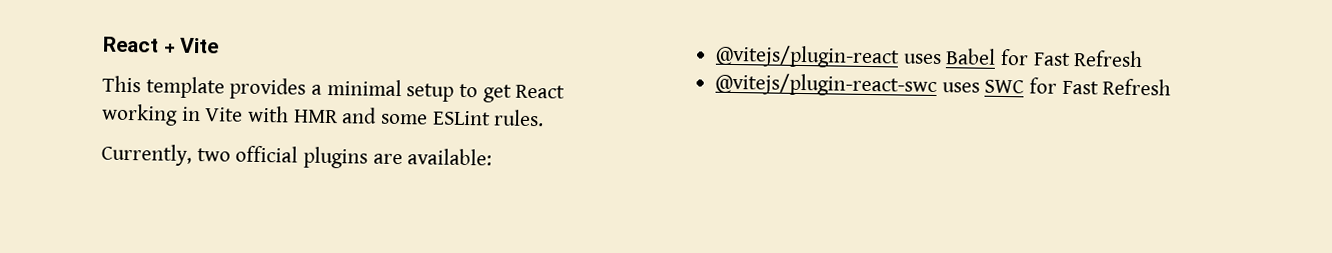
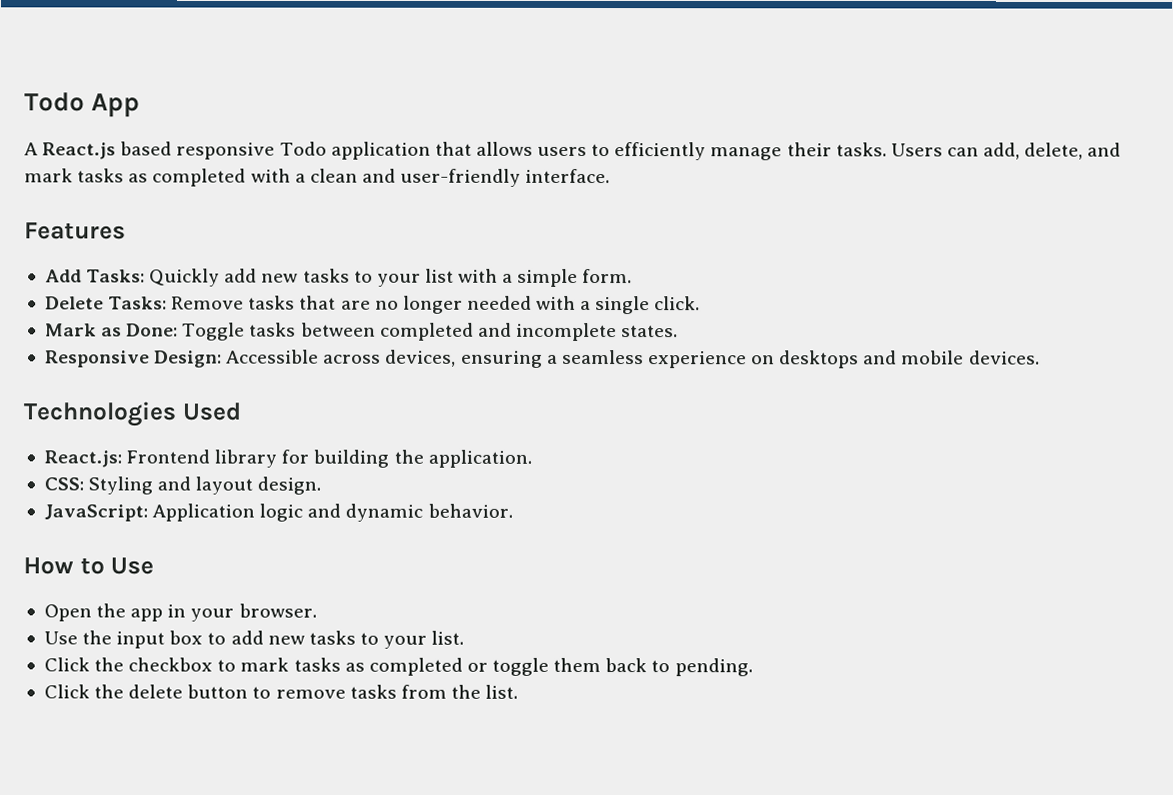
[103,36,220,54] [102,75,566,103] [101,103,545,127] [101,143,493,169] [715,44,1144,69] [715,72,1172,98] React + Vite // This template provides a minimal setup to get React working in Vite with HMR and some ESLint rules. // Currently, two official plugins are available: // @vitejs/plugin-react uses Babel for Fast Refresh // @vitejs/plugin-react-swc uses SWC for Fast Refresh -> [24,92,141,118] [24,141,1122,161] [24,168,611,187] [24,222,126,240] [44,268,633,287] [44,295,701,315] [44,322,679,342] [44,349,1040,369] [23,401,241,427] [43,449,532,468] [43,476,322,495] [43,503,513,522] [23,557,155,575] [43,603,317,622] [43,630,465,649] [43,657,753,677] [43,684,519,699] Todo App // A React.js based responsive Todo application that allows users to efficiently manage their tasks. Users can add, delete, and mark tasks as completed with a clean and user-friendly interface. // Features // Add Tasks: Quickly add new tasks to your list with a simple form. // Delete Tasks: Remove tasks that are no longer needed with a single click. // Mark as Done: Toggle tasks between completed and incomplete states. // Responsive Design: Accessible across devices, ensuring a seamless experience on desktops and mobile devices. // Technologies Used // React.js: Frontend library for building the application. // CSS: Styling and layout design. // JavaScript: Application logic and dynamic behavior. // How to Use // Open the app in your browser. // Use the input box to add new tasks to your list. // Click the checkbox to mark tasks as completed or toggle them back to pending. // Click the delete button to remove tasks from the list.

